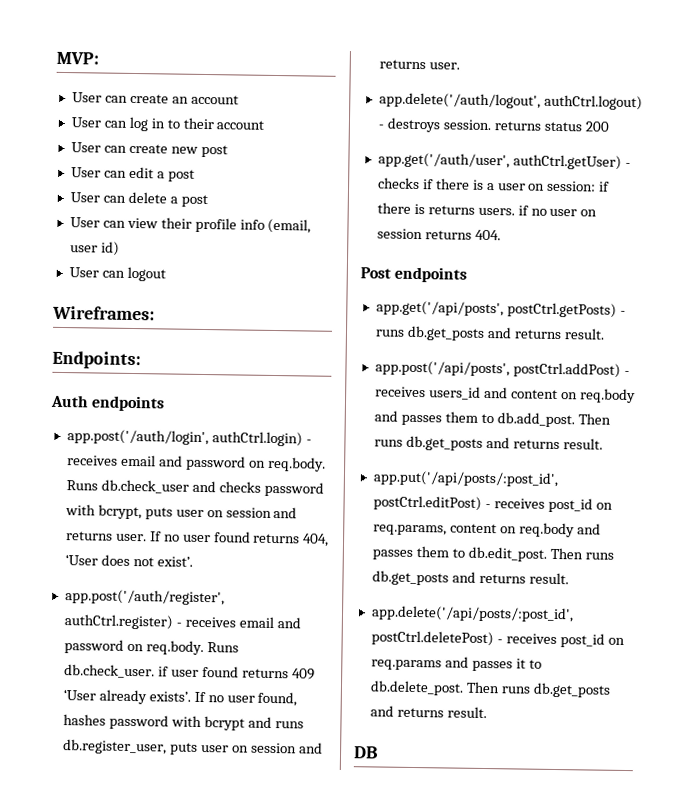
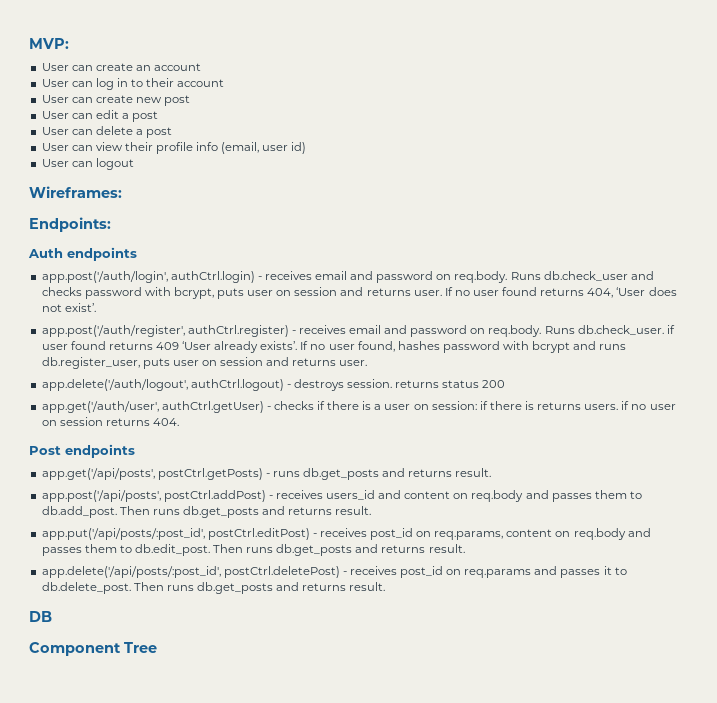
(378, 752) none -> [29,642,157,656] // Component Tree

